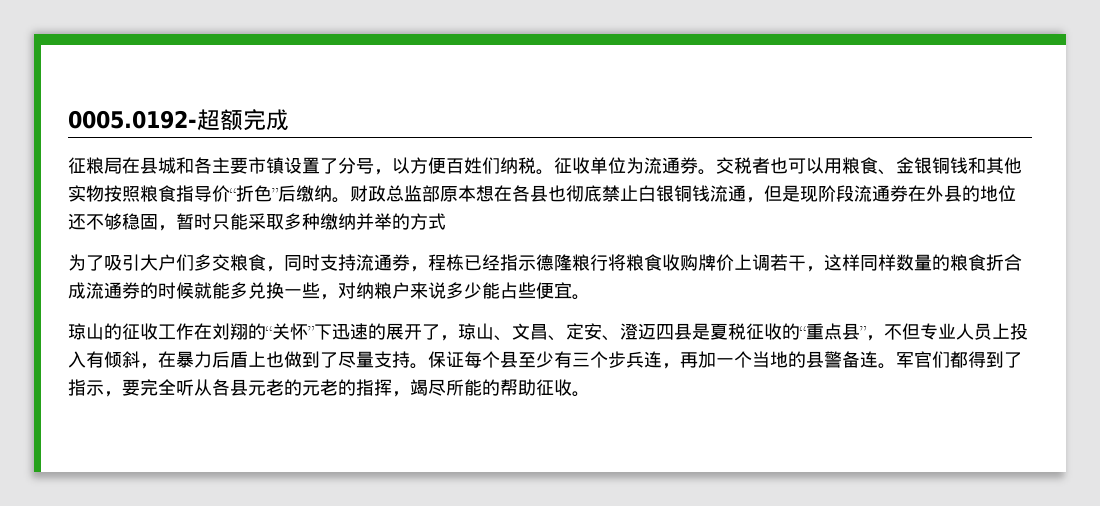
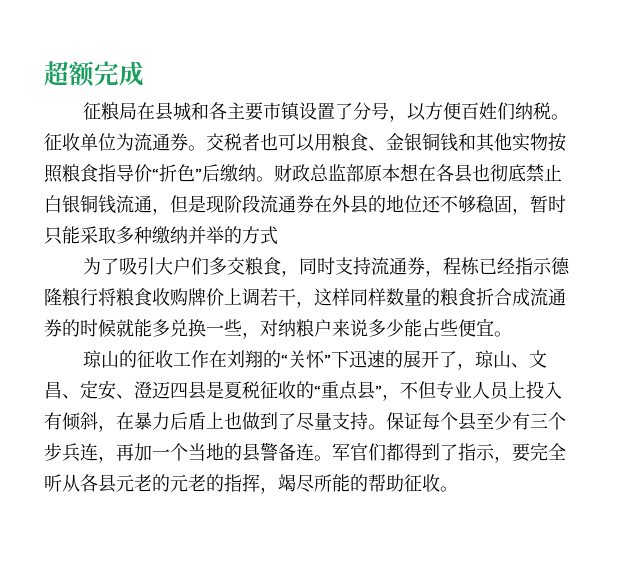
[68,110,197,129] 0005.0192- -> (44, 73) none

